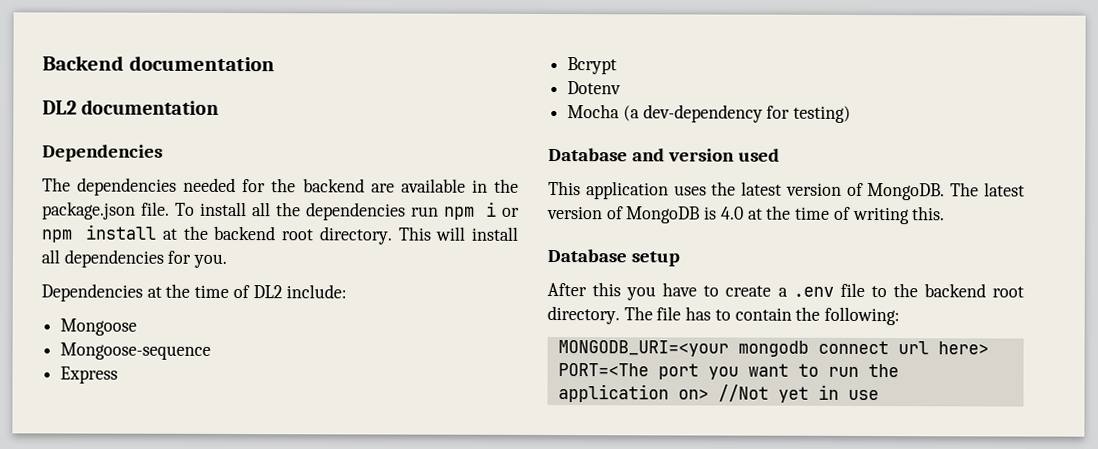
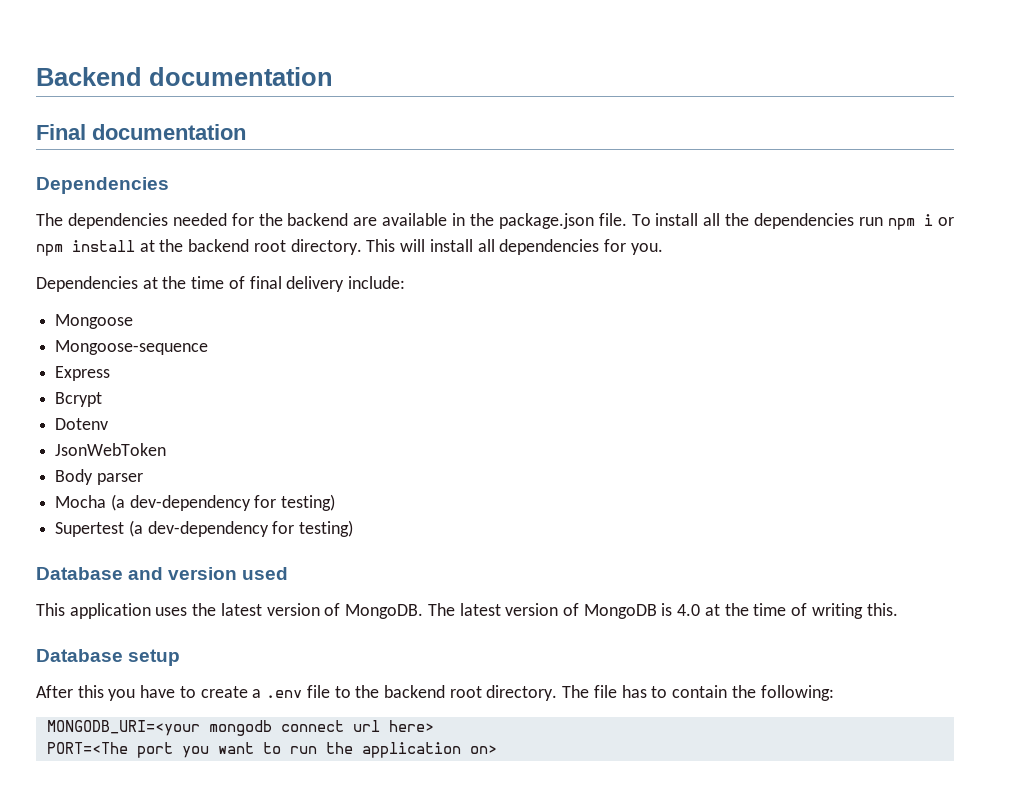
[42,100,77,115] DL2 -> [36,124,86,140] Final
[252,285,283,299] DL2 -> [249,276,345,292] final delivery
(622, 88) none -> [55,443,167,456] [55,469,143,485] // JsonWebToken // Body parser
(852, 114) none -> [55,520,354,537] // Supertest (a dev-dependency for testing)
[717,384,879,403] //Not yet in use -> (497, 749) none

